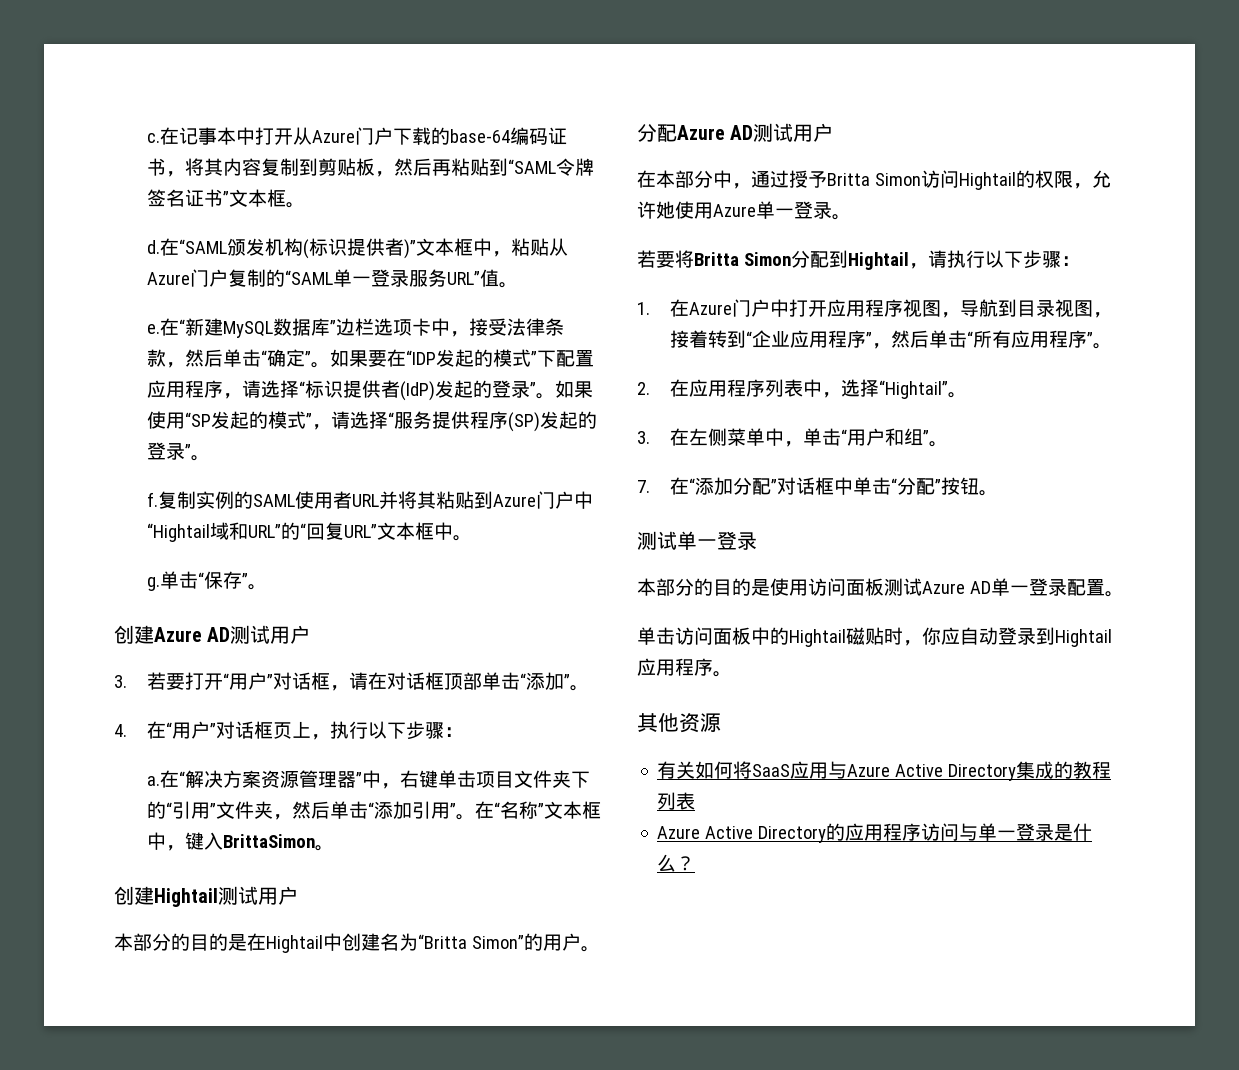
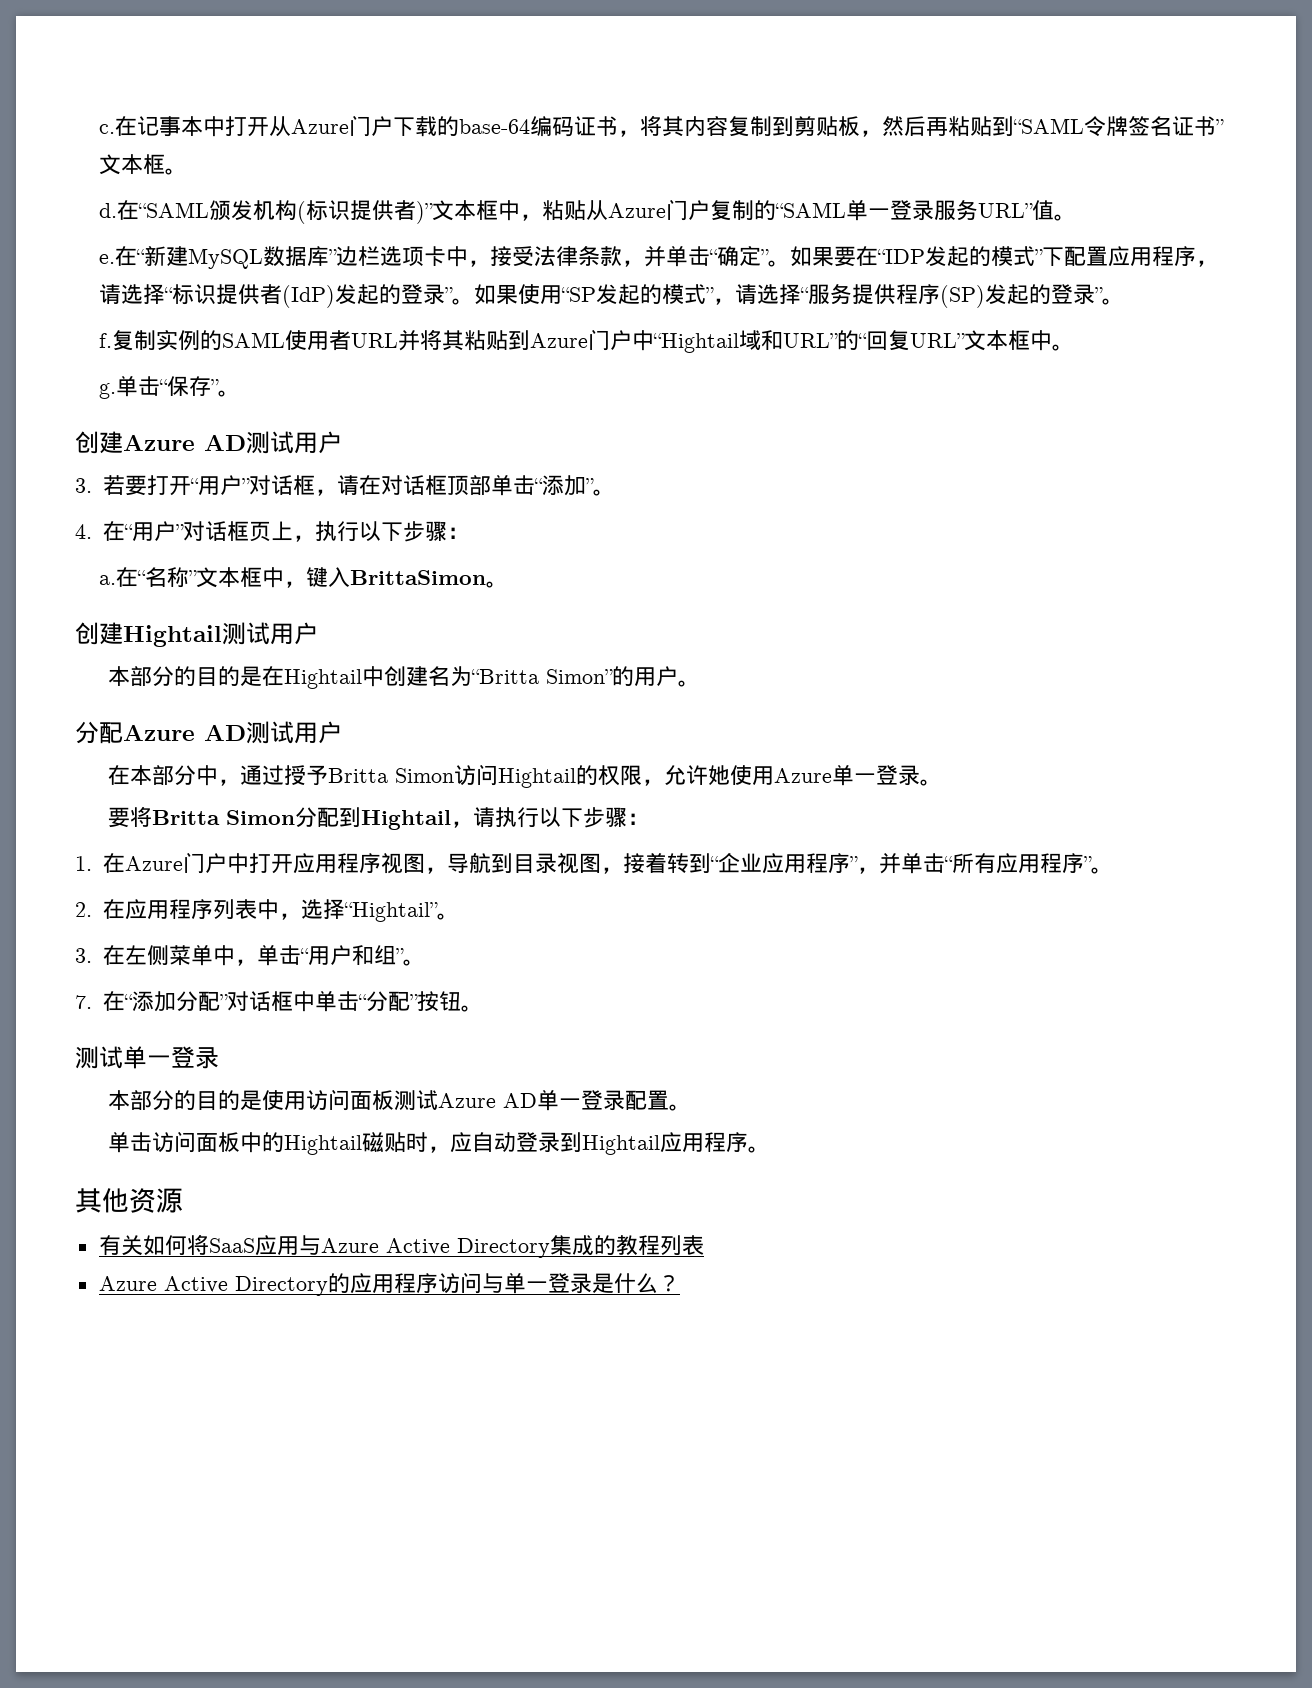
[185,349,224,367] 然后 -> [644,246,667,267] 并
[185,770,591,789] [147,801,501,820] 解决方案资源管理器”中，右键单击项目文件夹下的“引用”文件夹，然后单击“添加引用”。在“ -> (147, 577) none
[637,250,656,268] 若 -> (942, 782) none
[891,330,930,348] 然后 -> [878,853,901,874] 并
[922,627,941,645] 你 -> (450, 1149) none

